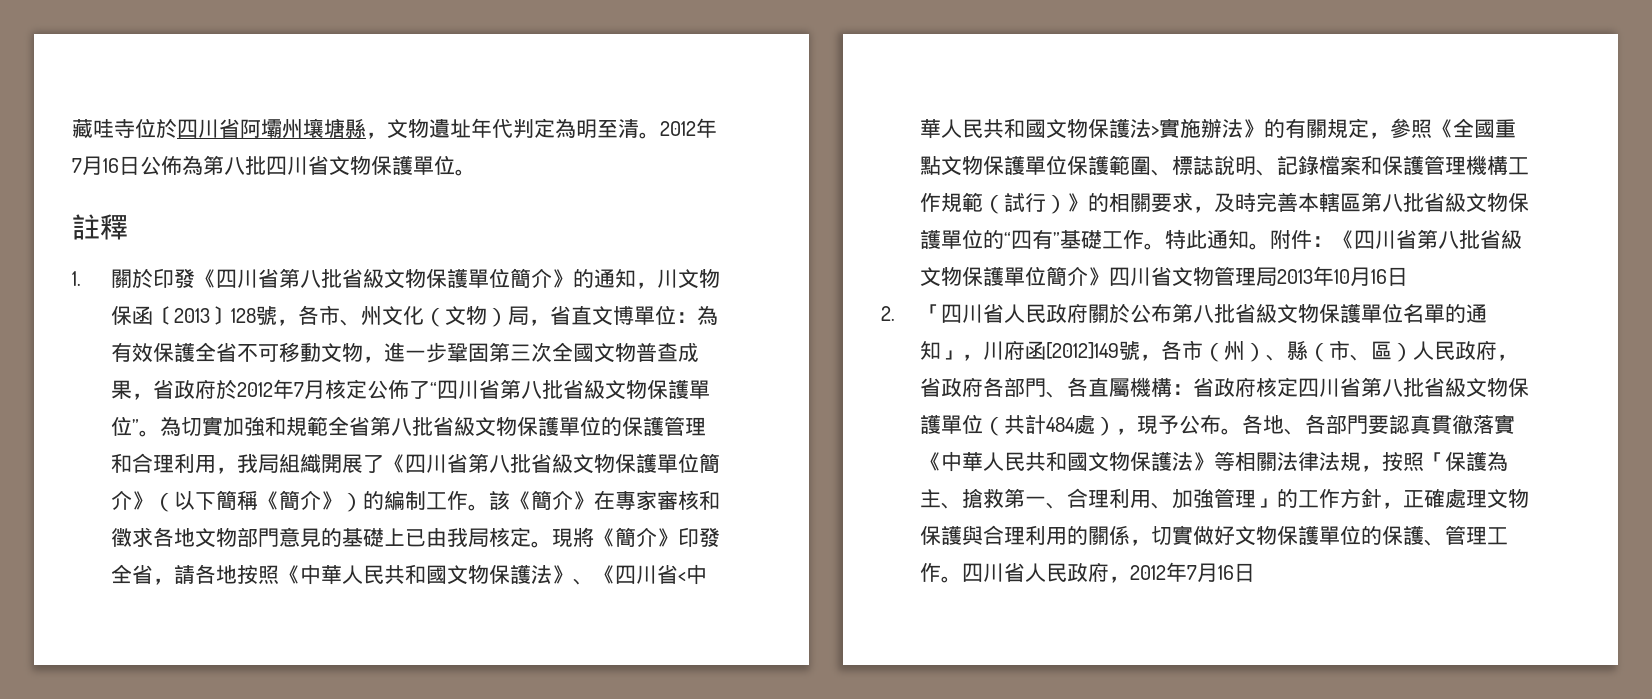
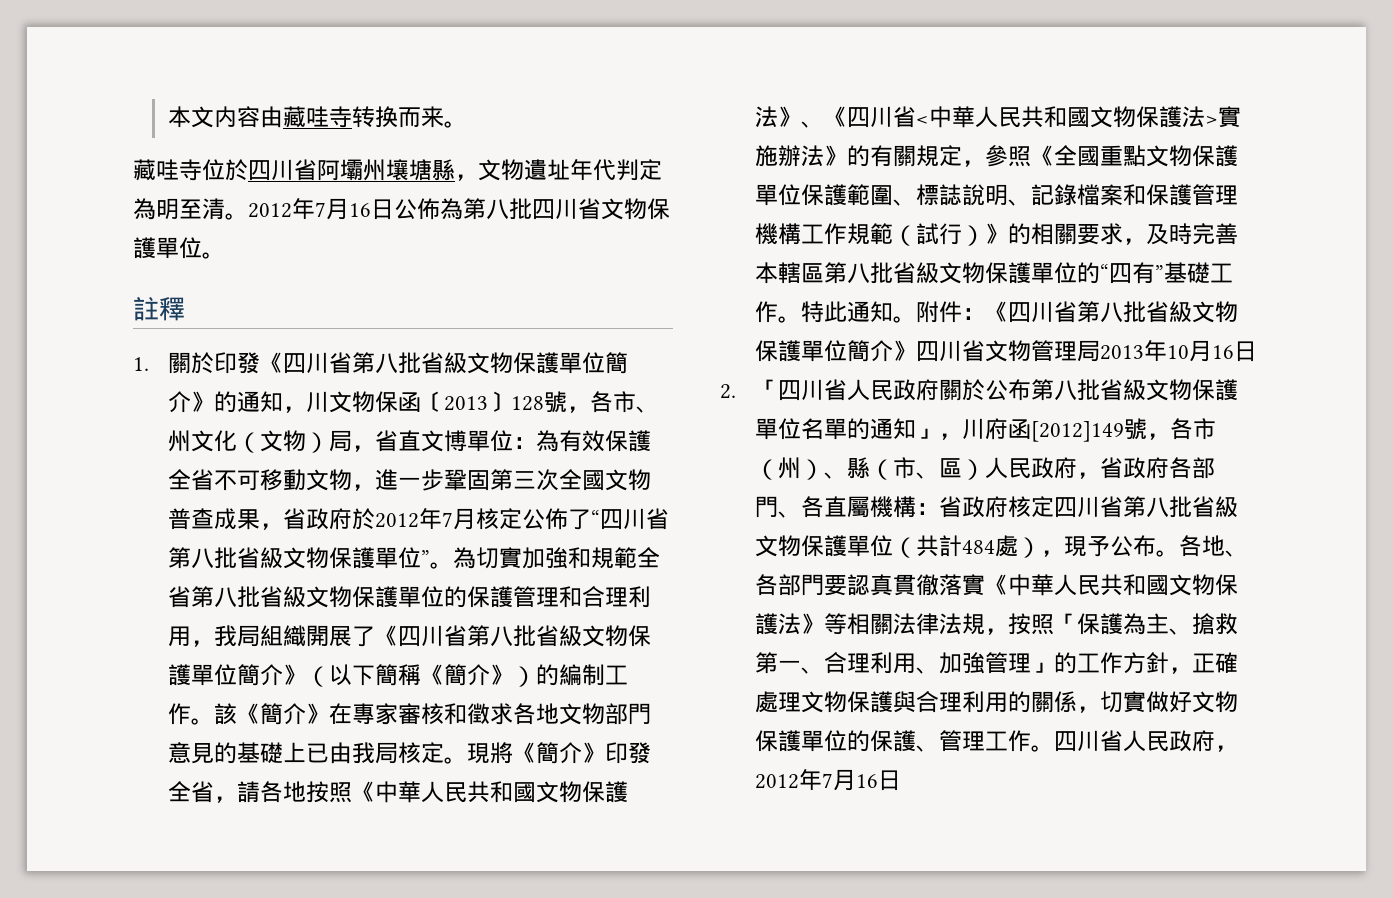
(72, 129) none -> [167,106,467,128] 本文内容由藏哇寺转换而来。 //

